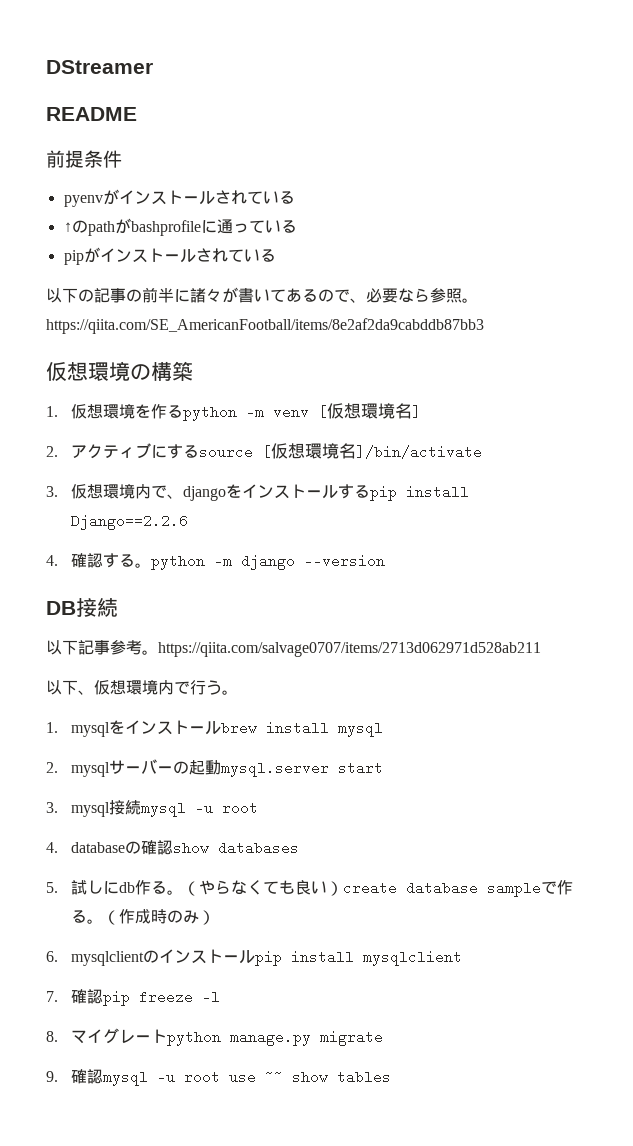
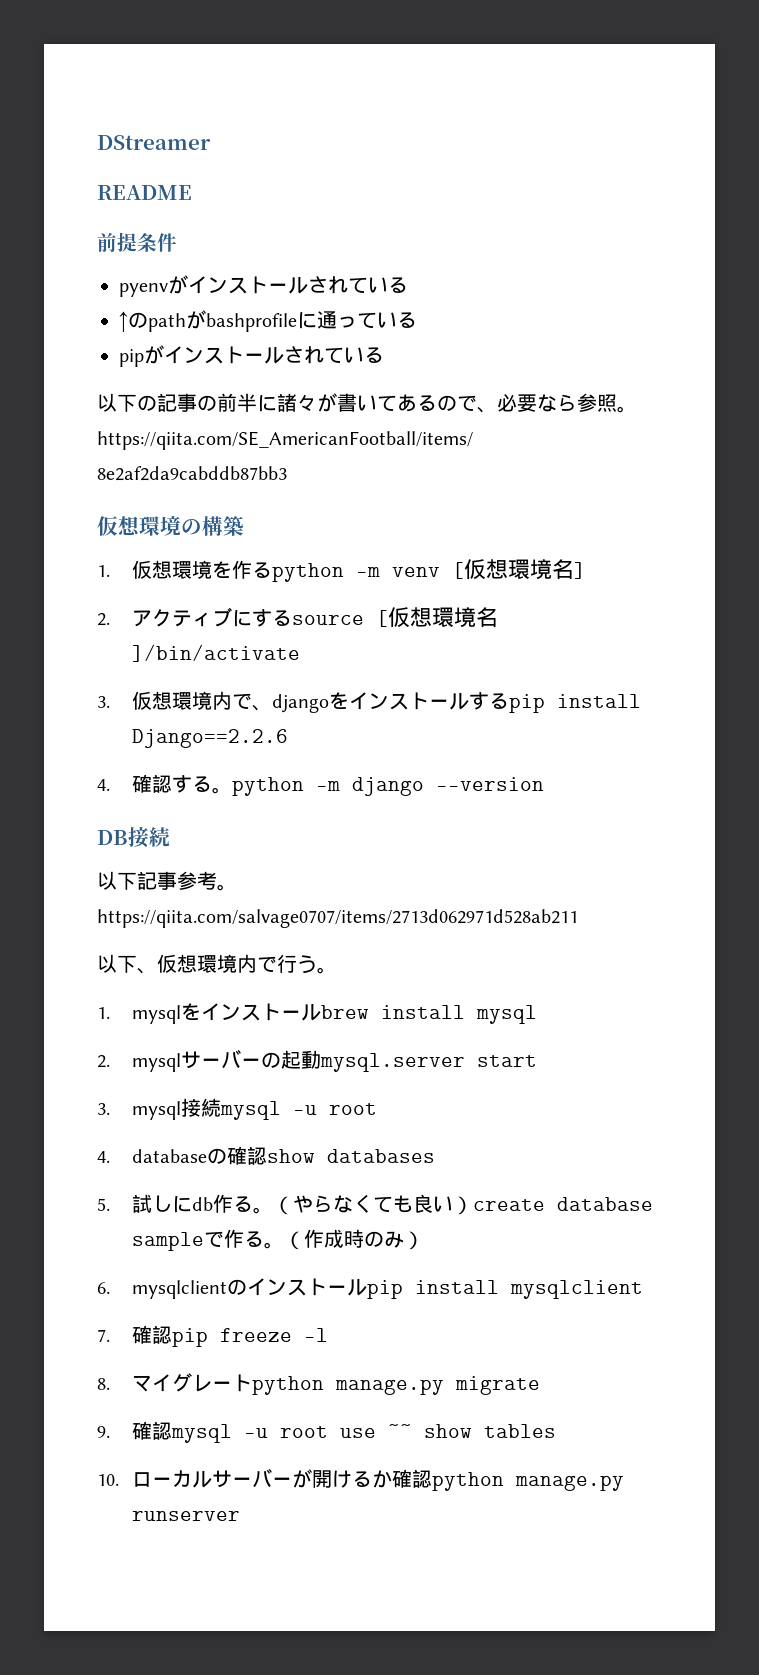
(392, 1077) none -> [97,1468,625,1491] [132,1511,241,1521] // 10.ローカルサーバーが開けるか確認python manage.py runserver

